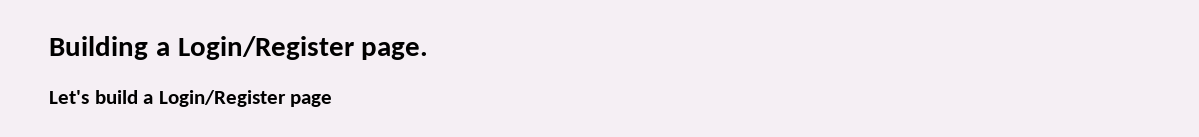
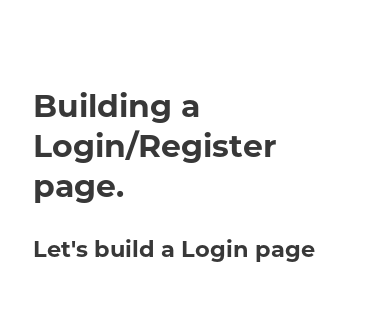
[158,90,286,107] Login/Register -> [181,239,250,262] Login

